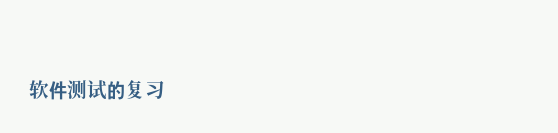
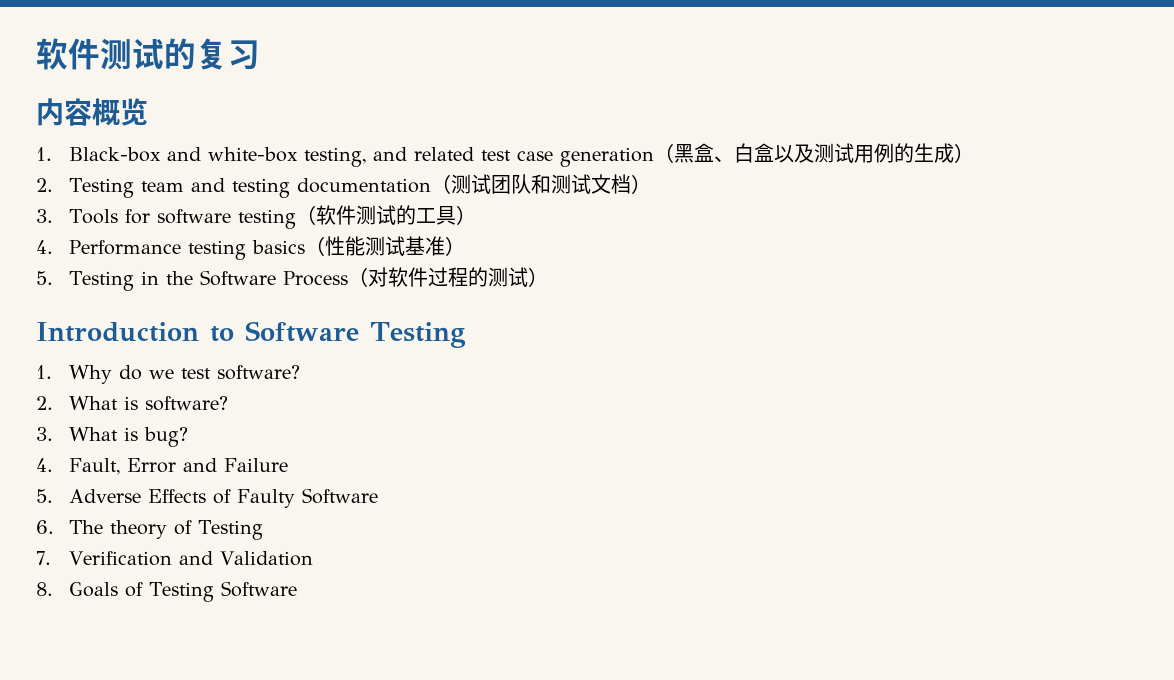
(165, 89) none -> [36,98,148,126] [36,143,974,167] [36,174,651,198] [36,205,476,229] [36,236,465,260] [36,267,548,291] [36,321,466,348] [36,365,300,384] [36,396,228,411] [36,427,188,447] [36,458,288,475] [36,488,378,508] [36,520,263,540] [36,551,313,566] [36,581,297,602] // 内容概览 // 1. Black-box and white-box testing, and related test case generation（黑盒、白盒以及测试用例的生成） // 2. Testing team and testing documentation（测试团队和测试文档） // 3. Tools for software testing（软件测试的工具） // 4. Performance testing basics（性能测试基准） // 5. Testing in the Software Process（对软件过程的测试） // Introduction to Software Testing // 1. Why do we test software? // 2. What is software? // 3. What is bug? // 4. Fault, Error and Failure // 5. Adverse Effects of Faulty Software // 6. The theory of Testing // 7. Verification and Validation // 8. Goals of Testing Software

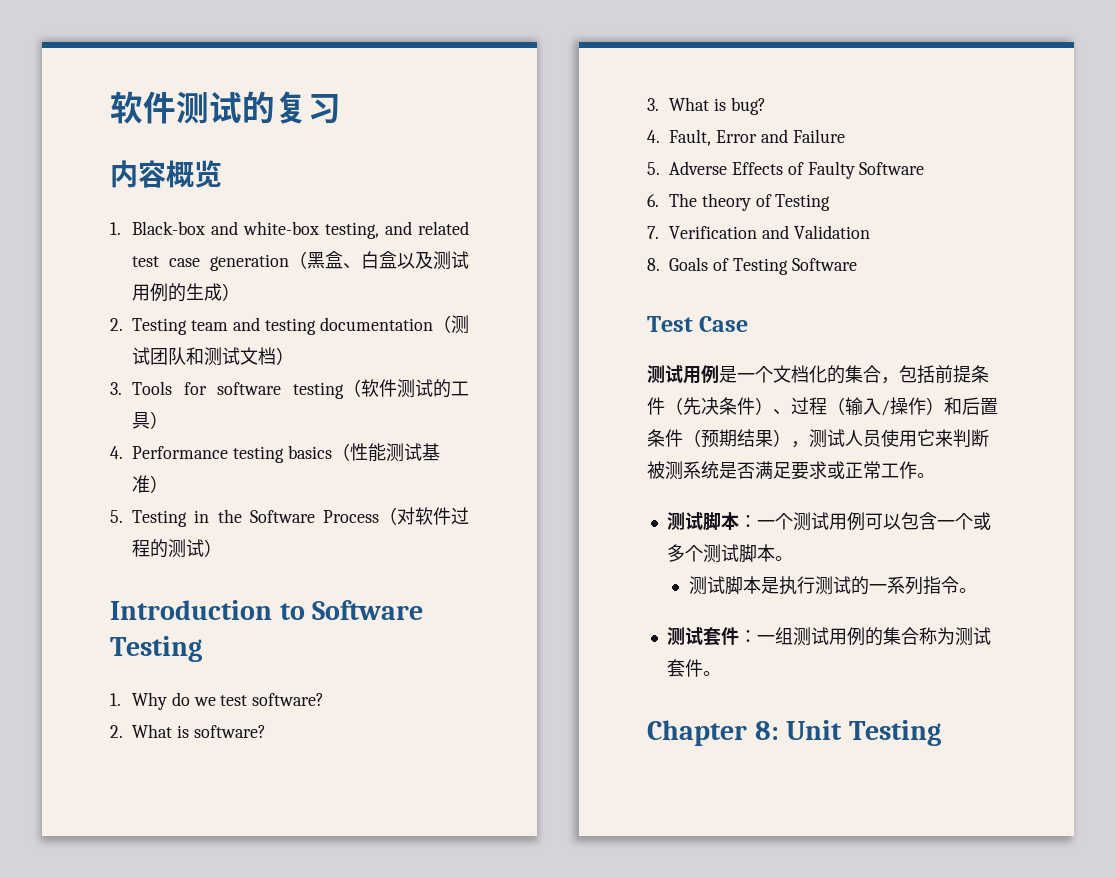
(297, 589) none -> [647,316,749,332] [647,365,989,384] [647,397,998,416] [647,429,989,448] [647,461,935,480] [666,512,991,531] [666,544,793,563] [688,576,977,595] [666,627,991,646] [666,659,721,677] [647,720,941,746] // Test Case // 测试用例是一个文档化的集合，包括前提条件（先决条件）、过程（输入/操作）和后置条件（预期结果），测试人员使用它来判断被测系统是否满足要求或正常工作。 // 测试脚本：一个测试用例可以包含一个或多个测试脚本。 // 测试脚本是执行测试的一系列指令。 // 测试套件：一组测试用例的集合称为测试套件。 // Chapter 8: Unit Testing

